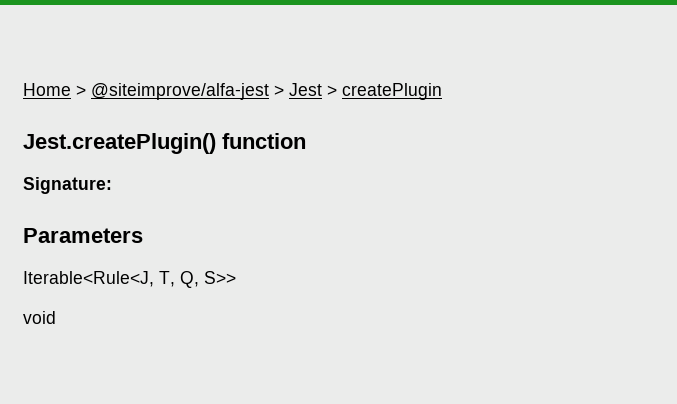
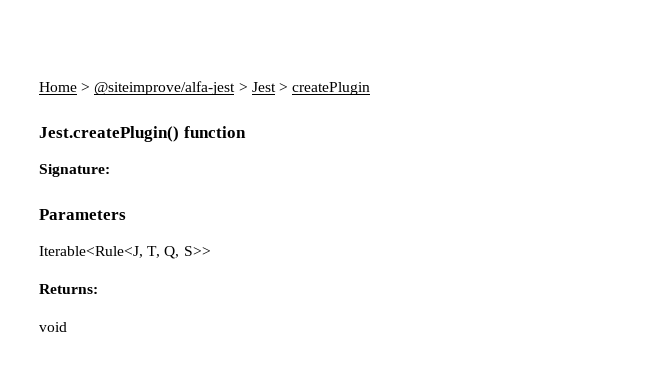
(236, 277) none -> [39,284,98,294] // Returns:

